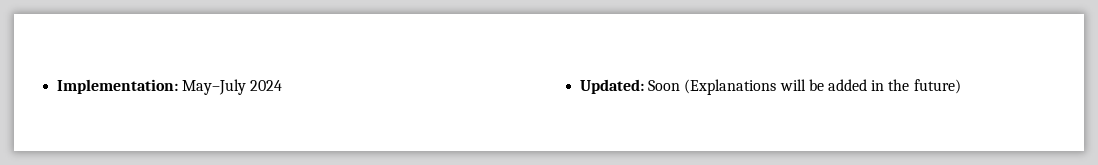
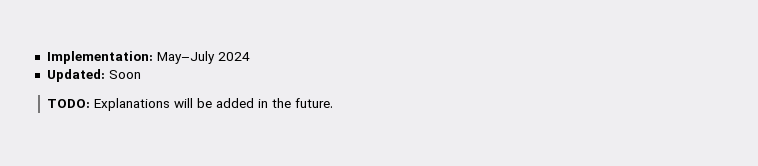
[684,79,777,95] (Explanations -> [47,98,171,111] // TODO: Explanations
[913,79,961,94] future) -> [295,98,334,108] future.

